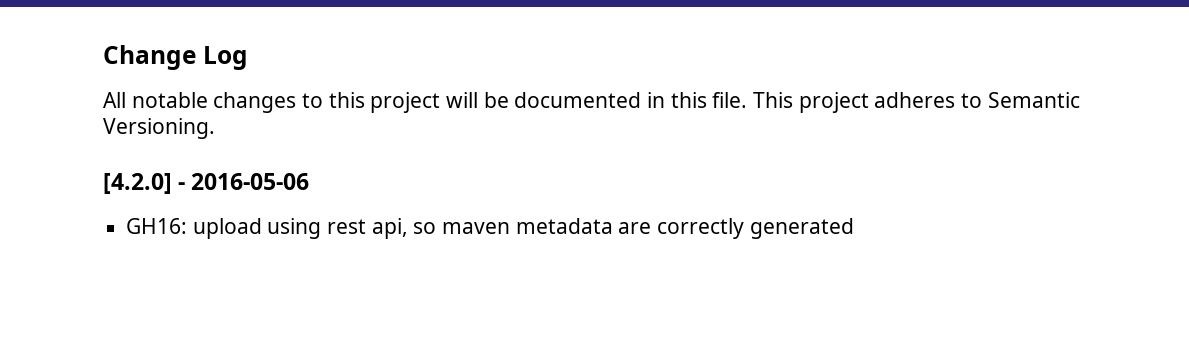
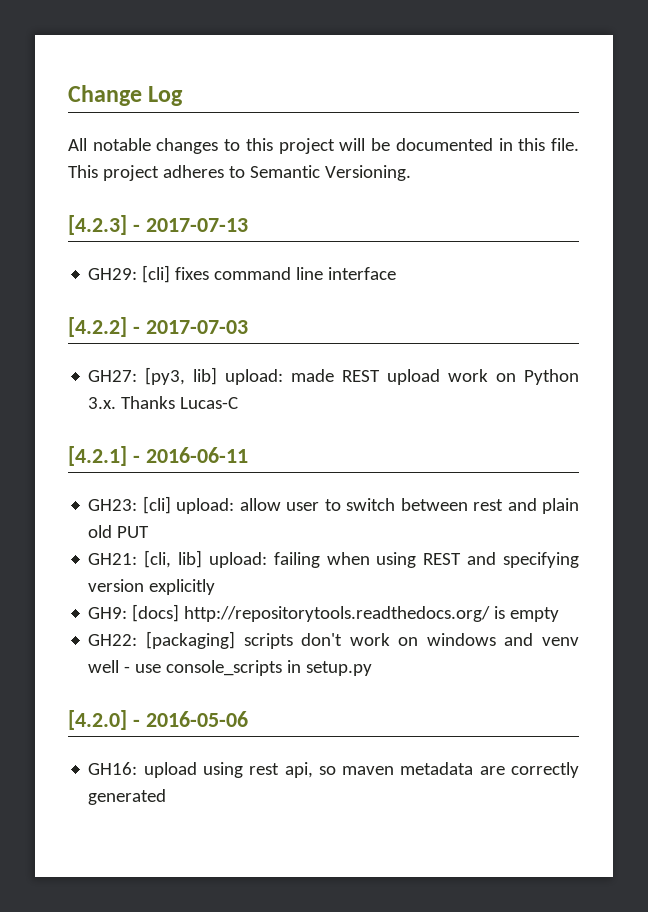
(215, 128) none -> [68,215,248,235] [88,265,397,283] [68,317,248,337] [88,367,579,385] [88,396,239,409] [68,446,248,466] [88,496,579,514] [88,525,150,538] [88,550,579,568] [88,579,216,595] [88,604,560,622] [88,631,579,649] [88,660,373,676] // [4.2.3] - 2017-07-13 // GH29: [cli] fixes command line interface // [4.2.2] - 2017-07-03 // GH27: [py3, lib] upload: made REST upload work on Python 3.x. Thanks Lucas-C // [4.2.1] - 2016-06-11 // GH23: [cli] upload: allow user to switch between rest and plain old PUT // GH21: [cli, lib] upload: failing when using REST and specifying version explicitly // GH9: [docs] http://repositorytools.readthedocs.org/ is empty // GH22: [packaging] scripts don't work on windows and venv well - use console_scripts in setup.py

